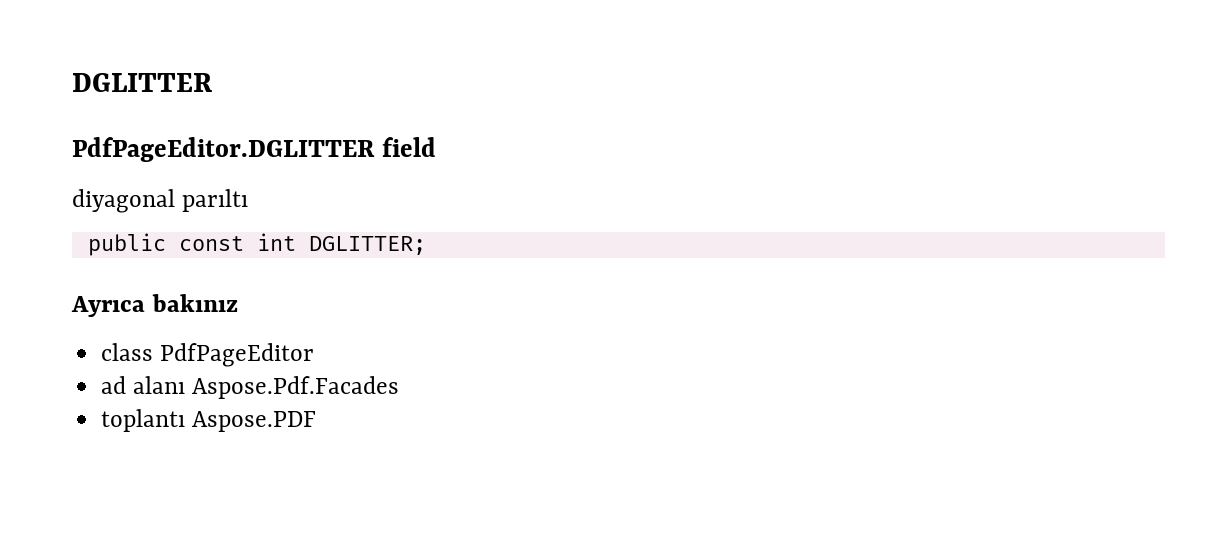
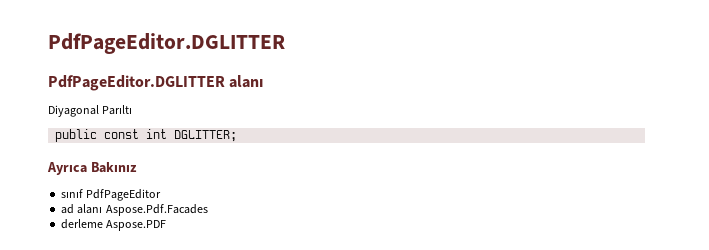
[72,73,212,92] [72,137,436,162] [72,189,249,213] DGLITTER // PdfPageEditor.DGLITTER field // diyagonal parıltı -> [48,33,285,54] [48,75,264,91] [48,105,133,117] PdfPageEditor.DGLITTER // PdfPageEditor.DGLITTER alanı // Diyagonal Parıltı
[151,294,238,312] [101,343,154,361] bakınız // class -> [90,162,137,173] [61,189,84,198] Bakınız // sınıf
[101,409,186,432] toplantı -> [61,219,104,229] derleme

